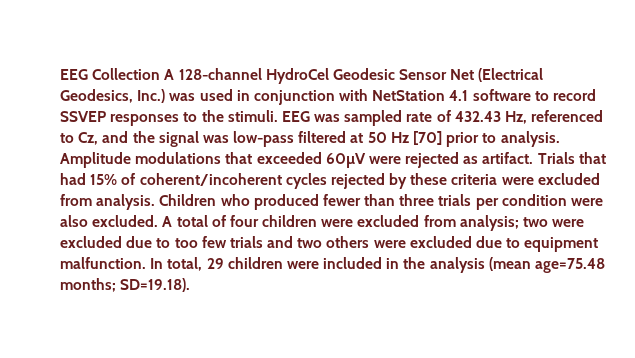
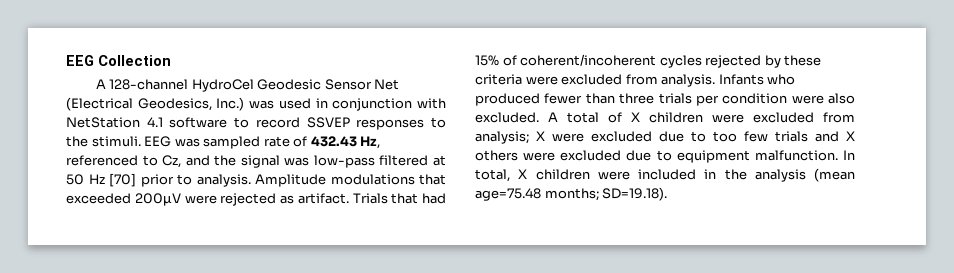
(161, 74) none -> (171, 60) //
[325,153,366,168] 60µV -> [134,193,181,206] 200µV
[159,194,217,206] Children -> [718,74,764,85] Infants
[229,215,259,227] four -> [631,112,640,122] X
[523,217,549,227] two -> [536,131,545,141] X
[297,238,323,248] two -> [846,131,855,141] X
[206,258,224,269] 29 -> [518,169,528,179] X

